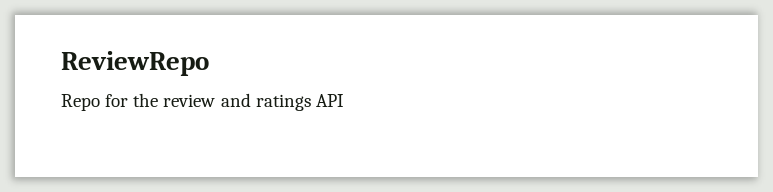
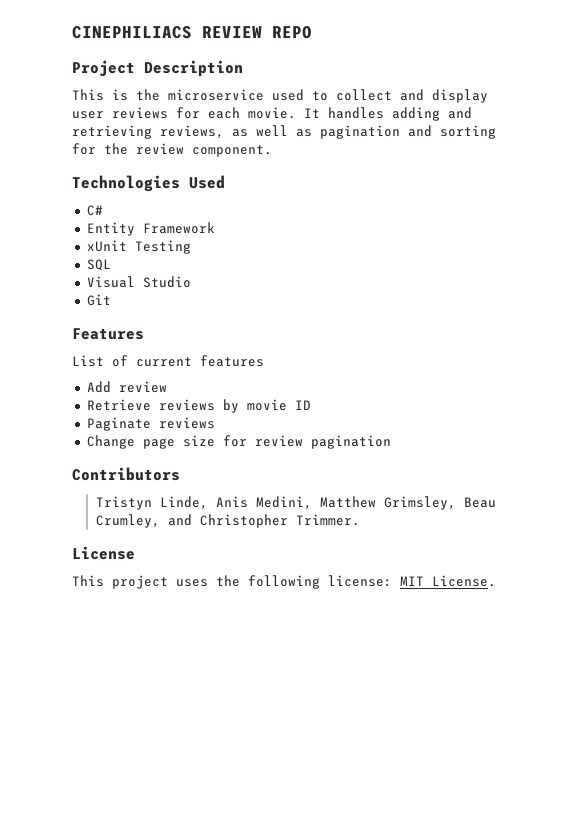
[61,51,209,76] [61,93,344,111] ReviewRepo // Repo for the review and ratings API -> [72,26,312,39] [72,60,243,77] [72,89,488,103] [72,107,472,121] [72,125,496,139] [72,143,272,157] [72,175,225,192] [86,205,103,216] [86,222,215,236] [86,240,191,254] [86,259,111,271] [86,276,191,288] [86,294,111,306] [72,328,144,340] [72,355,264,367] [86,381,167,393] [86,399,311,413] [86,417,215,431] [86,435,391,449] [72,467,180,481] [95,496,496,510] [95,514,360,528] [72,546,135,560] [72,575,496,589] CINEPHILIACS REVIEW REPO // Project Description // This is the microservice used to collect and display user reviews for each movie. It handles adding and retrieving reviews, as well as pagination and sorting for the review component. // Technologies Used // C# // Entity Framework // xUnit Testing // SQL // Visual Studio // Git // Features // List of current features // Add review // Retrieve reviews by movie ID // Paginate reviews // Change page size for review pagination // Contributors // Tristyn Linde, Anis Medini, Matthew Grimsley, Beau Crumley, and Christopher Trimmer. // License // This project uses the following license: MIT License.

